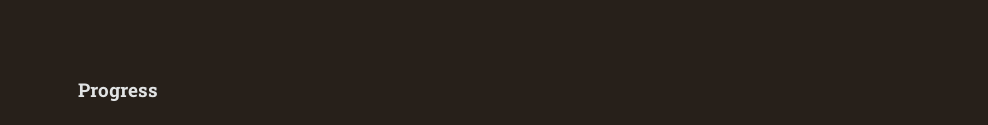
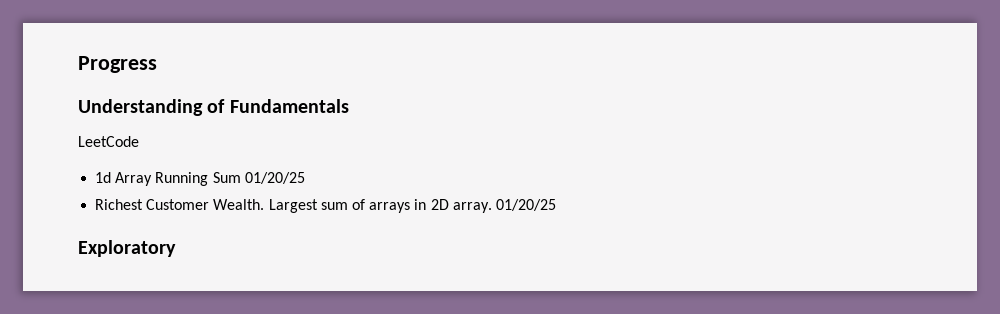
(158, 92) none -> [78,99,349,116] [78,136,139,147] [95,172,305,186] [95,199,556,213] [78,240,176,257] // Understanding of Fundamentals // LeetCode // 1d Array Running Sum 01/20/25 // Richest Customer Wealth. Largest sum of arrays in 2D array. 01/20/25 // Exploratory

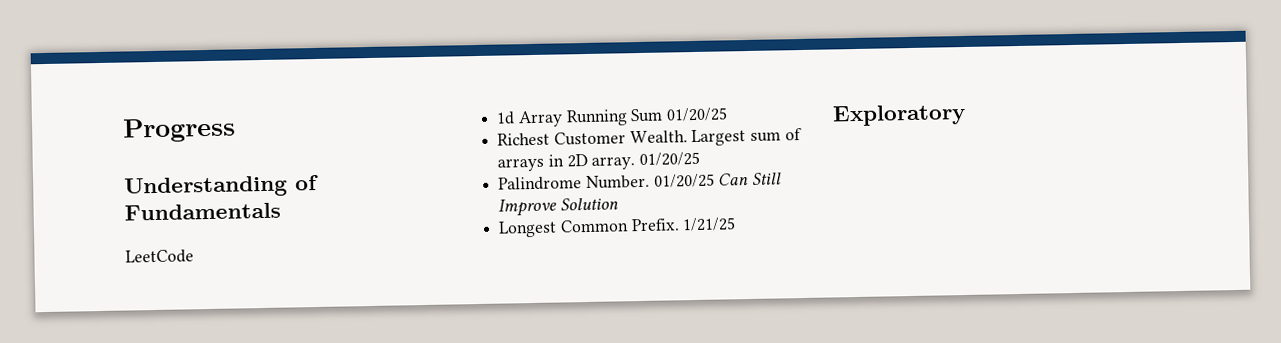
(556, 205) none -> [498,172,783,191] [498,197,619,217] [498,217,737,238] // Palindrome Number. 01/20/25 Can Still Improve Solution // Longest Common Prefix. 1/21/25

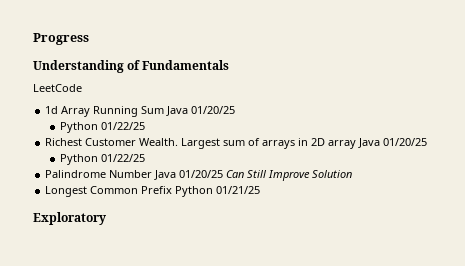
[666,107,729,122] 01/20/25 -> [166,106,236,116] [59,122,145,133] Java 01/20/25 // Python 01/22/25
[591,151,701,170] array. 01/20/25 -> [328,138,428,149] [59,154,145,165] array Java 01/20/25 // Python 01/22/25
[585,174,650,190] Number. -> [109,170,177,180] Number Java
[630,217,737,232] Prefix. 1/21/25 -> [141,186,261,197] Prefix Python 01/21/25

